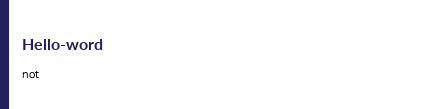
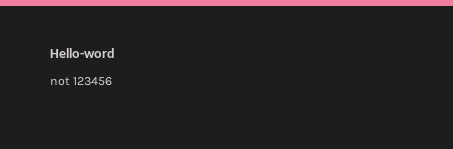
(39, 75) none -> [73,77,113,86] 123456

